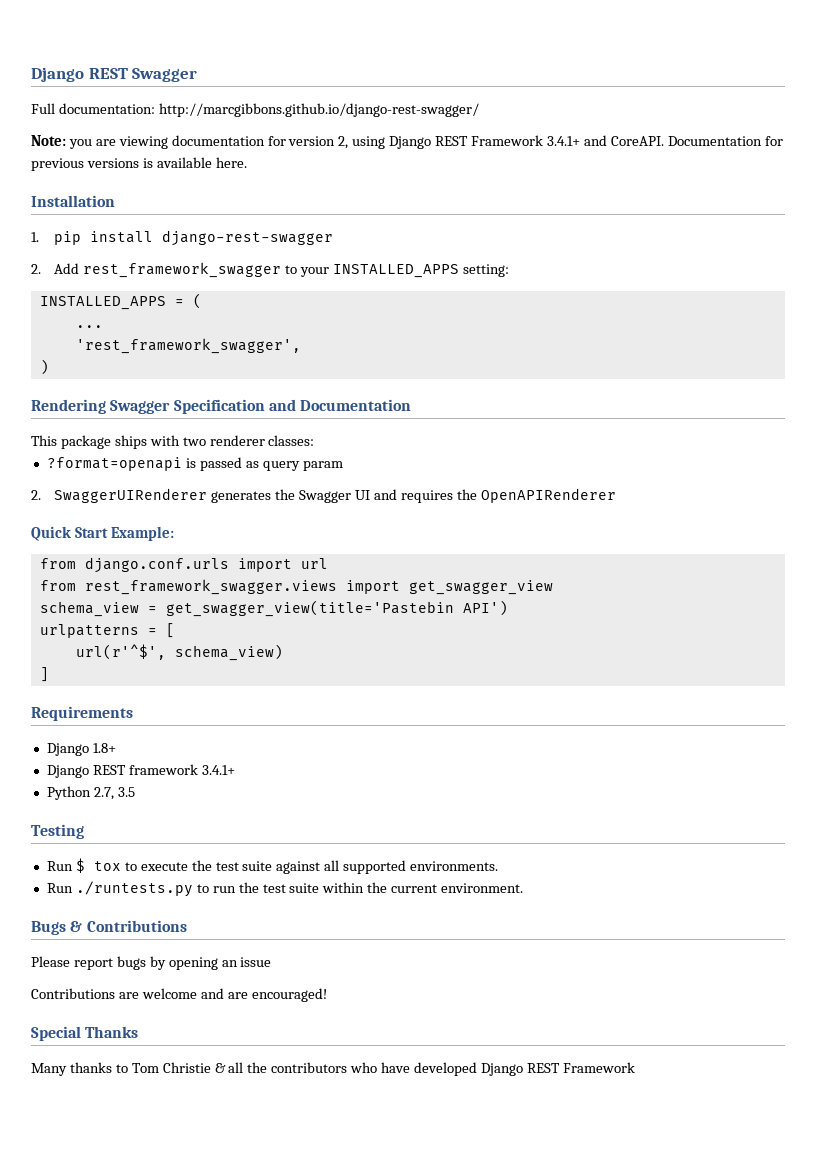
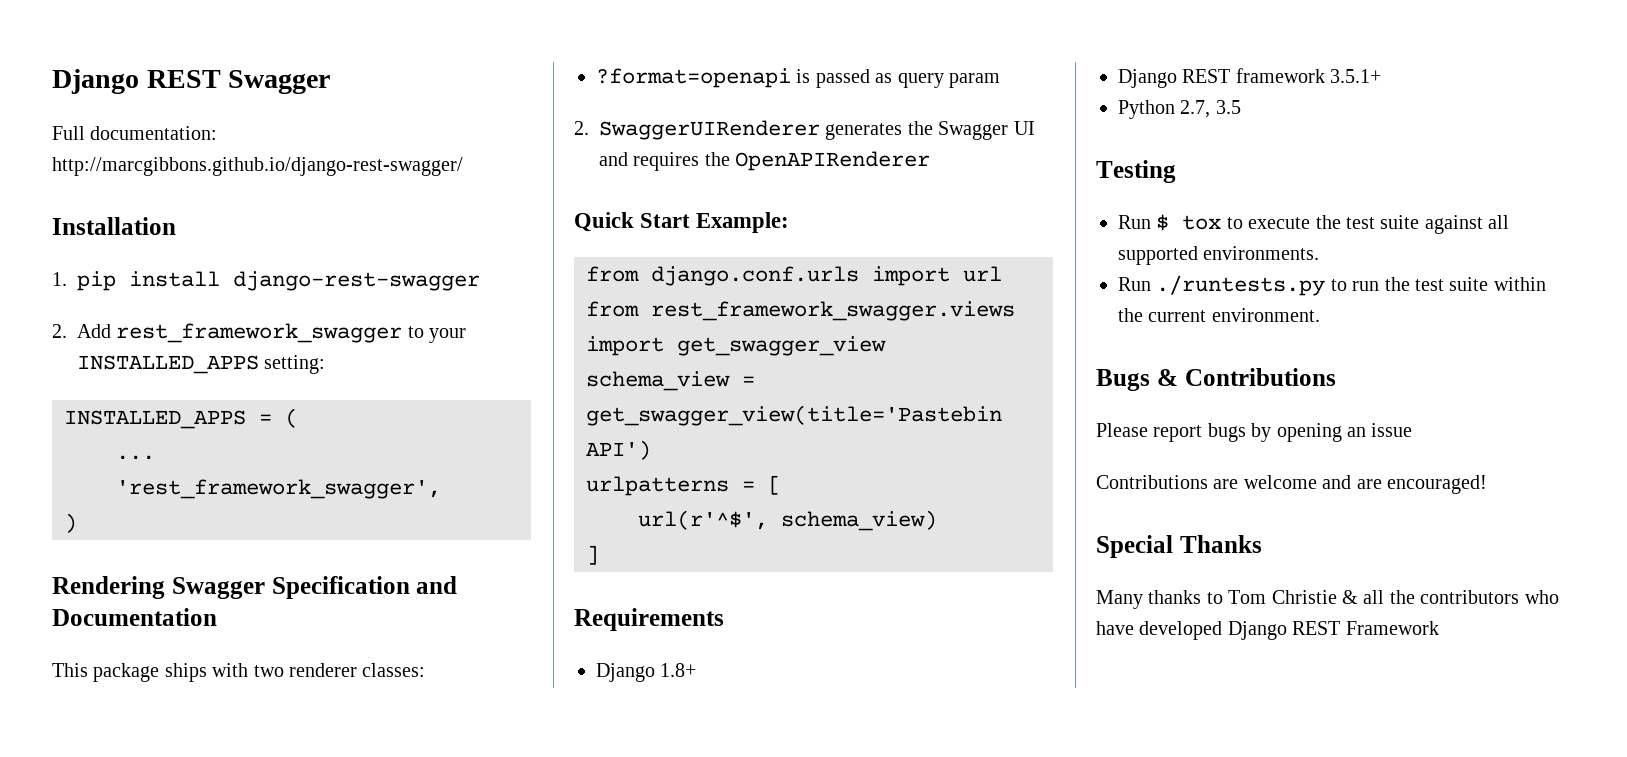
[31,135,783,149] [31,157,247,171] // Note: you are viewing documentation for version 2, using Django REST Framework 3.4.1+ and CoreAPI. Documentation for previous versions is available here. -> (463, 166) none
[201,765,235,775] 3.4.1+ -> [1330,69,1382,83] 3.5.1+

